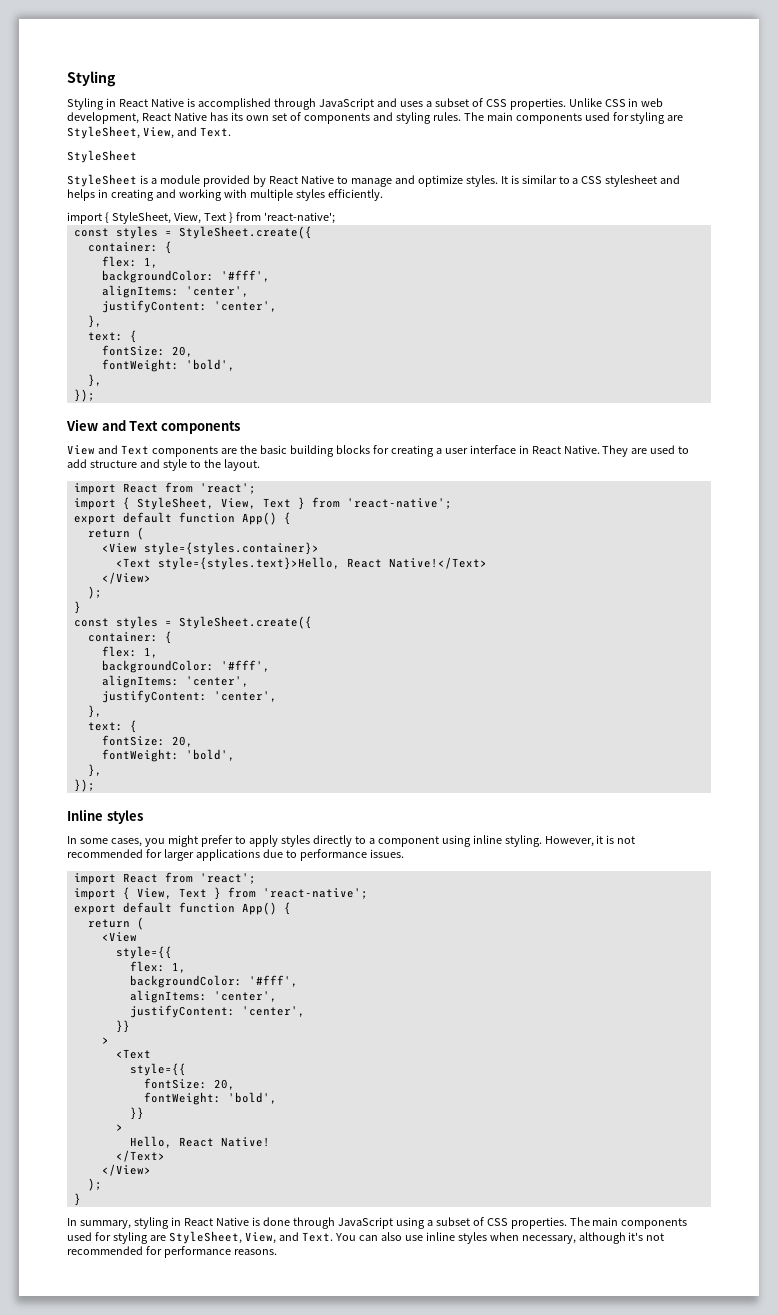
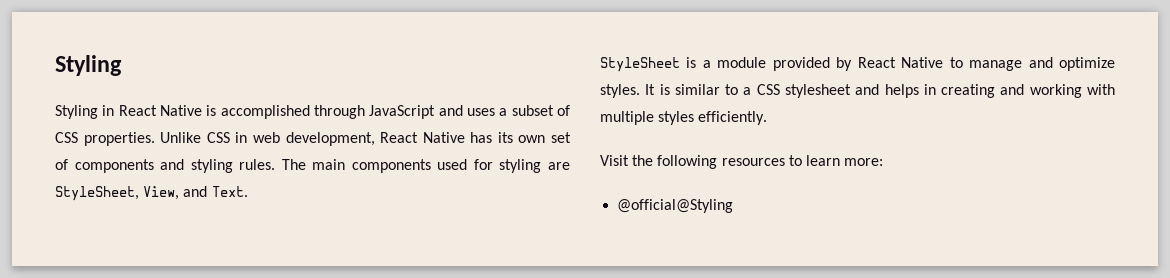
[67,174,137,187] // StyleSheet -> (680, 64) none
[67,212,335,224] [73,226,312,239] [87,241,172,254] [101,256,158,268] [101,270,270,283] [101,285,249,298] [101,300,277,313] [87,315,102,328] [87,330,137,343] [101,345,193,357] [101,359,235,372] [87,374,102,387] [73,389,95,402] [66,419,240,434] [67,445,690,457] [67,459,260,471] [73,482,256,495] [73,497,452,510] [73,512,291,525] [87,527,144,540] [101,542,319,555] [115,557,487,570] [101,572,151,584] [87,586,102,599] [73,601,81,614] [73,616,312,629] [87,631,172,644] [101,646,158,658] [101,660,270,673] [101,675,249,688] [101,690,277,703] [87,705,102,718] [87,720,137,733] [101,735,193,747] [101,749,235,762] [87,764,102,777] [73,779,95,792] [67,809,143,824] [67,835,636,847] [67,849,404,861] [73,872,256,885] [73,887,368,900] [73,902,291,915] [87,917,144,930] [101,932,137,942] [115,946,172,959] [129,961,186,973] [129,975,298,988] [129,990,277,1003] [129,1005,305,1018] [115,1020,130,1033] [101,1037,109,1044] [115,1049,151,1059] [129,1063,186,1076] [143,1078,235,1090] [143,1092,277,1105] [129,1107,144,1120] [115,1124,123,1131] [129,1136,270,1148] [115,1150,165,1162] [101,1164,151,1176] [87,1178,102,1191] [73,1193,81,1206] [67,1217,688,1229] [67,1231,665,1244] [67,1246,277,1258] import { StyleSheet, View, Text } from 'react-native'; // const styles = StyleSheet.create({ // container: { // flex: 1, // backgroundColor: '#fff', // alignItems: 'center', // justifyContent: 'center', // }, // text: { // fontSize: 20, // fontWeight: 'bold', // }, // }); // View and Text components // View and Text components are the basic building blocks for creating a user interface in React Native. They are used to add structure and style to the layout. // import React from 'react'; // import { StyleSheet, View, Text } from 'react-native'; // export default function App() { // return ( // <View style={styles.container}> // <Text style={styles.text}>Hello, React Native!</Text> // </View> // ); // } // const styles = StyleSheet.create({ // container: { // flex: 1, // backgroundColor: '#fff', // alignItems: 'center', // justifyContent: 'center', // }, // text: { // fontSize: 20, // fontWeight: 'bold', // }, // }); // Inline styles // In some cases, you might prefer to apply styles directly to a component using inline styling. However, it is not recommended for larger applications due to performance issues. // import React from 'react'; // import { View, Text } from 'react-native'; // export default function App() { // return ( // <View // style={{ // flex: 1, // backgroundColor: '#fff', // alignItems: 'center', // justifyContent: 'center', // }} // > // <Text // style={{ // fontSize: 20, // fontWeight: 'bold', // }} // > // Hello, React Native! // </Text> // </View> // ); // } // In summary, styling in React Native is done through JavaScript using a subset of CSS properties. The main components used for styling are StyleSheet, View, and Text. You can also use inline styles when necessary, although it's not recommended for performance reasons. -> [600,155,884,169] [617,199,734,213] Visit the following resources to learn more: // @official@Styling

